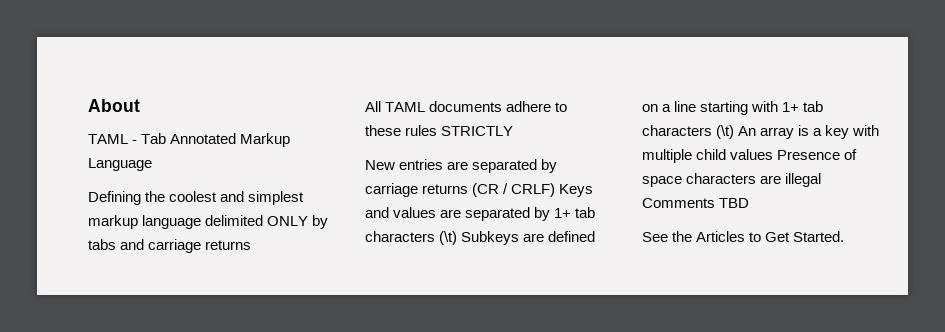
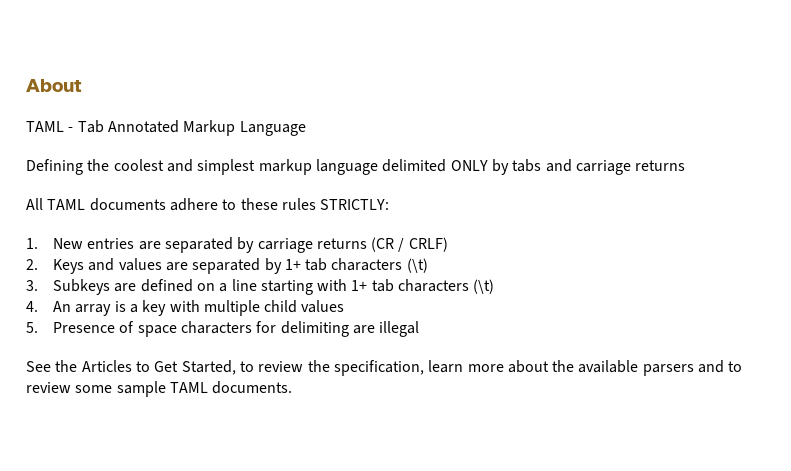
[441,126,514,136] STRICTLY // -> [320,199,390,210] [26,238,38,249] STRICTLY: // 1.
(556, 190) none -> [26,259,38,270] // 2.
(458, 238) none -> [26,280,38,291] // 3.
(735, 132) none -> [26,301,38,312] // 4.
(774, 154) none -> [26,322,38,333] // 5.
(757, 178) none -> [256,321,349,337] for delimiting
[642,198,750,208] Comments TBD -> (420, 329) none
[793,231,845,242] Started. -> [181,360,743,376] [26,381,293,397] Started, to review the specification, learn more about the available parsers and to review some sample TAML documents.

